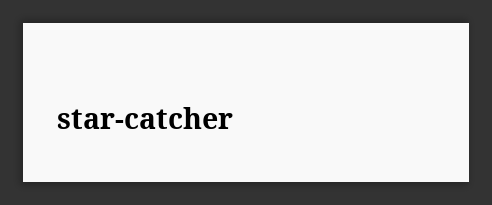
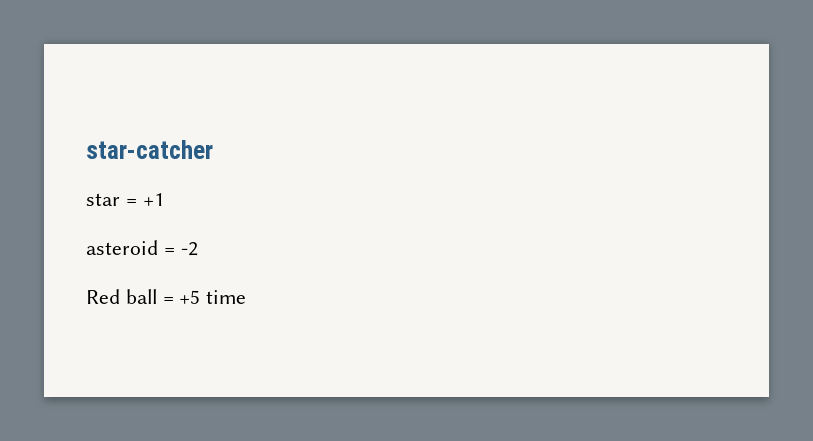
(233, 118) none -> [86,193,164,206] [86,240,198,256] [86,289,247,304] // star = +1 // asteroid = -2 // Red ball = +5 time

